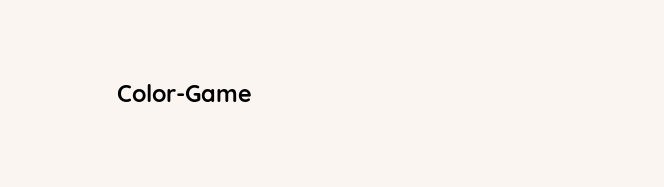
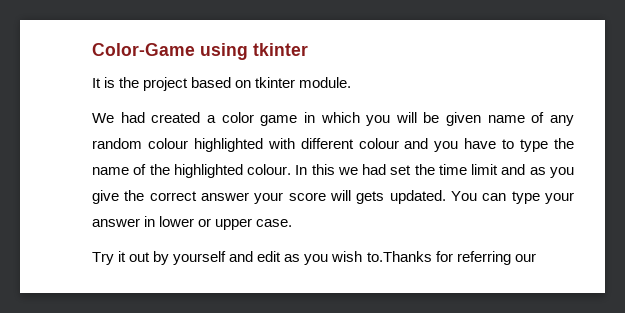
(252, 93) none -> [200,43,308,60] [92,77,352,91] [92,112,575,126] [92,138,575,152] [92,164,574,178] [92,190,574,204] [92,216,293,230] [92,251,536,265] using tkinter // It is the project based on tkinter module. // We had created a color game in which you will be given name of any random colour highlighted with different colour and you have to type the name of the highlighted colour. In this we had set the time limit and as you give the correct answer your score will gets updated. You can type your answer in lower or upper case. // Try it out by yourself and edit as you wish to.Thanks for referring our

